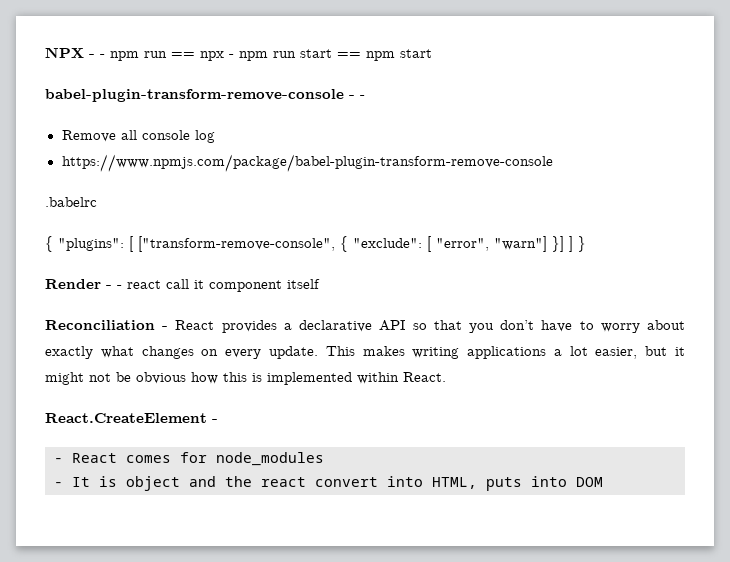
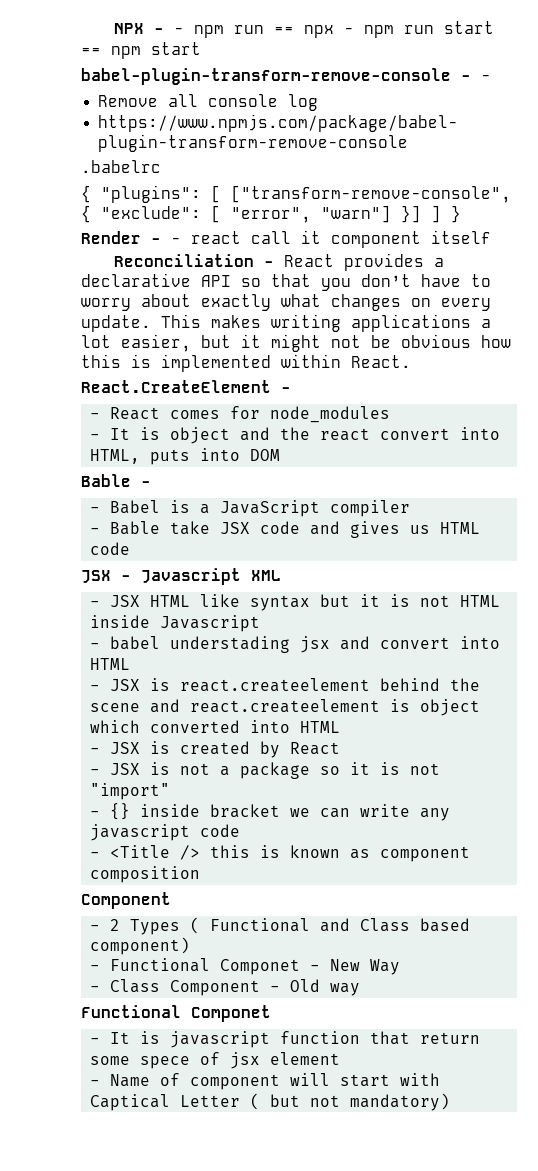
(603, 482) none -> [81,474,151,487] [90,500,411,517] [90,521,481,538] [90,542,131,555] [81,568,281,585] [90,594,501,611] [90,615,261,632] [90,636,501,653] [90,658,131,670] [90,678,481,692] [90,699,481,716] [90,720,341,733] [90,741,341,758] [90,762,441,779] [90,783,171,800] [90,803,451,821] [90,824,241,841] [90,845,471,862] [90,866,201,883] [81,892,171,909] [90,917,471,935] [90,937,191,955] [90,958,401,975] [90,979,361,996] [81,1005,271,1022] [90,1031,481,1048] [90,1052,341,1069] [90,1073,441,1090] [90,1093,451,1111] // Bable - // - Babel is a JavaScript compiler // - Bable take JSX code and gives us HTML code // JSX - Javascript XML // - JSX HTML like syntax but it is not HTML inside Javascript // - babel understading jsx and convert into HTML // - JSX is react.createelement behind the scene and react.createelement is object which converted into HTML // - JSX is created by React // - JSX is not a package so it is not "import" // - {} inside bracket we can write any javascript code // - <Title /> this is known as component composition // Component // - 2 Types ( Functional and Class based component) // - Functional Componet - New Way // - Class Component - Old way // Functional Componet // - It is javascript function that return some spece of jsx element // - Name of component will start with Captical Letter ( but not mandatory)

